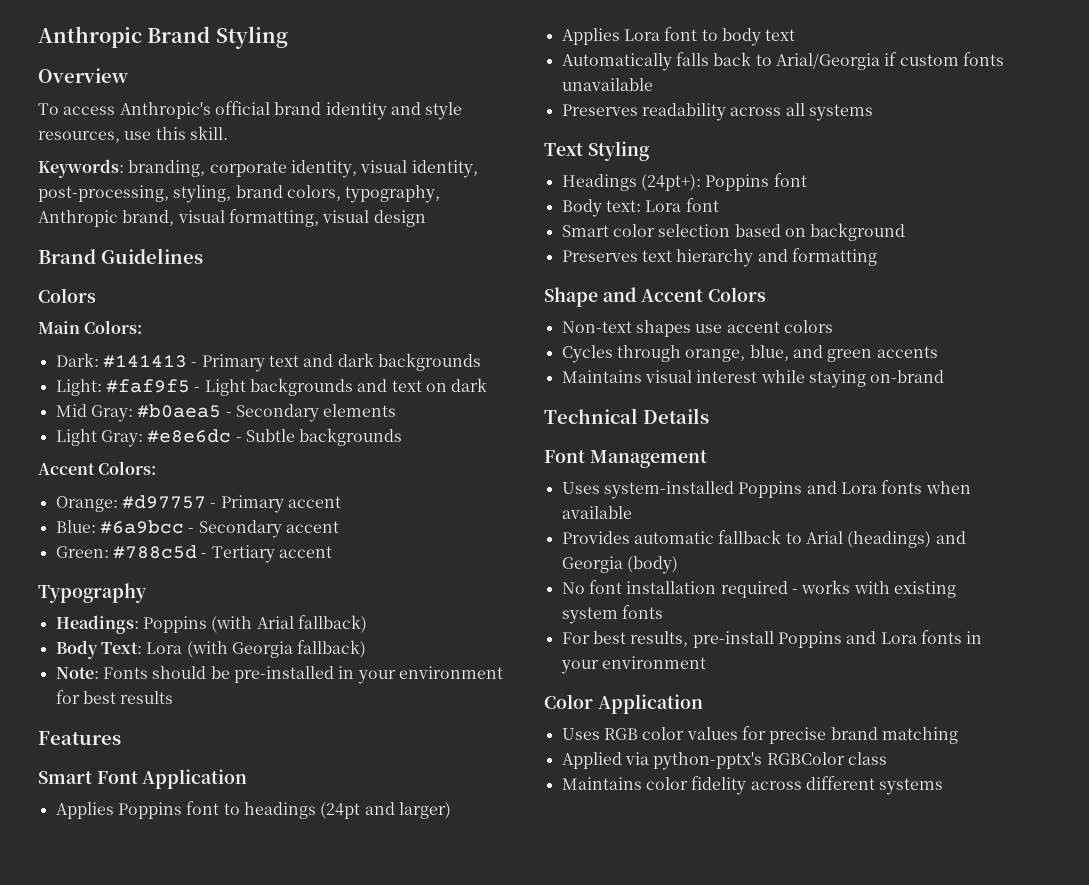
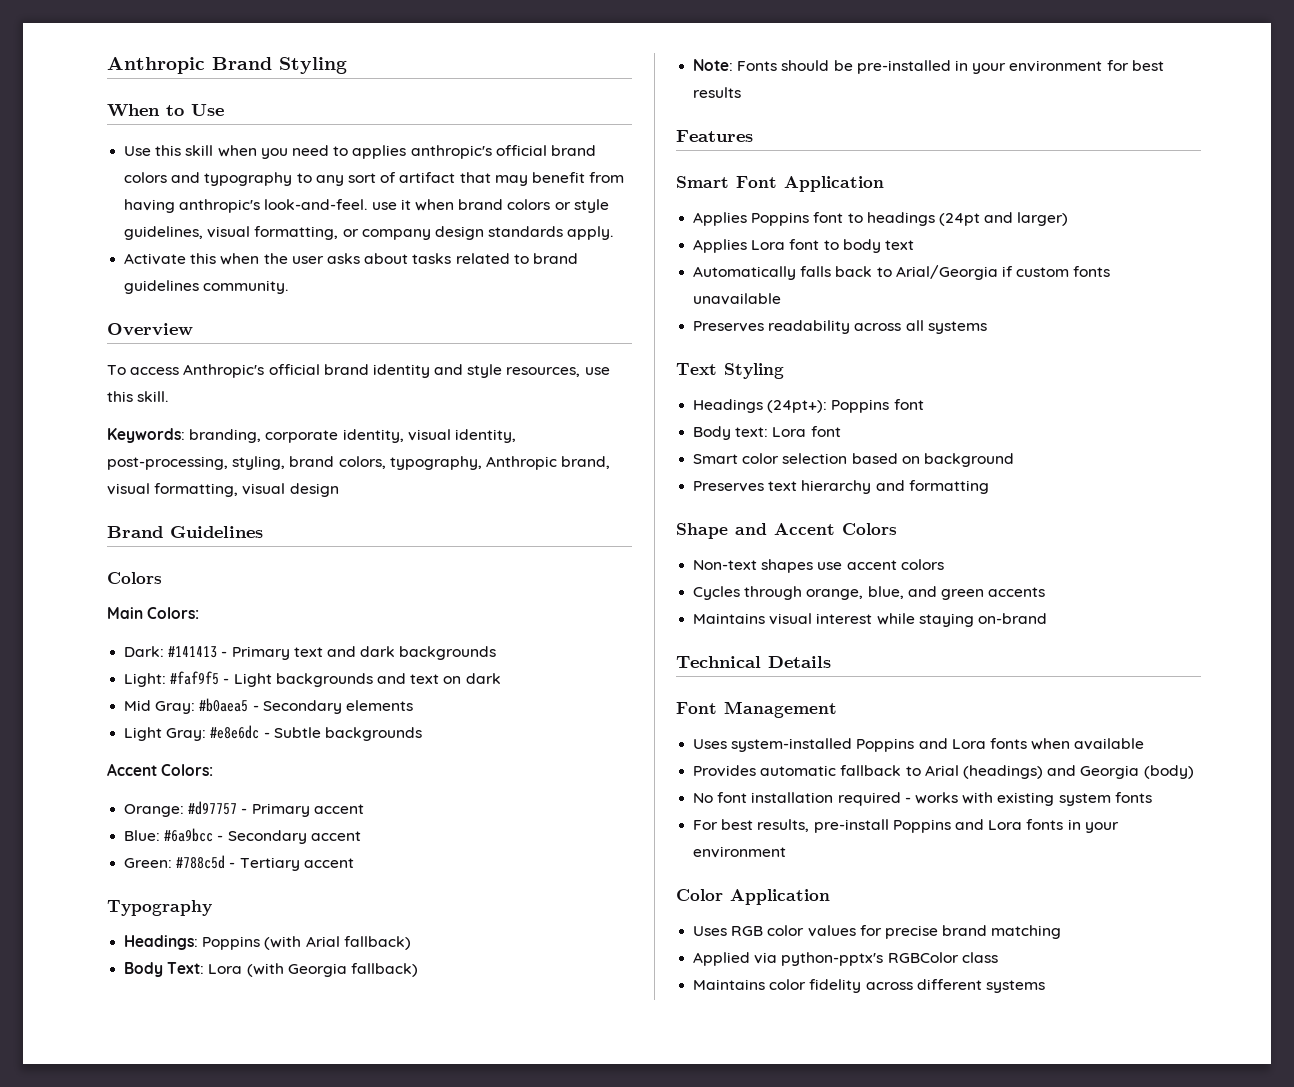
(288, 37) none -> [107,104,224,117] [124,145,596,159] [124,172,625,186] [124,199,609,213] [124,226,614,240] [124,253,578,265] [124,280,289,294] // When to Use // Use this skill when you need to applies anthropic's official brand colors and typography to any sort of artifact that may benefit from having anthropic's look-and-feel. use it when brand colors or style guidelines, visual formatting, or company design standards apply. // Activate this when the user asks about tasks related to brand guidelines community.

